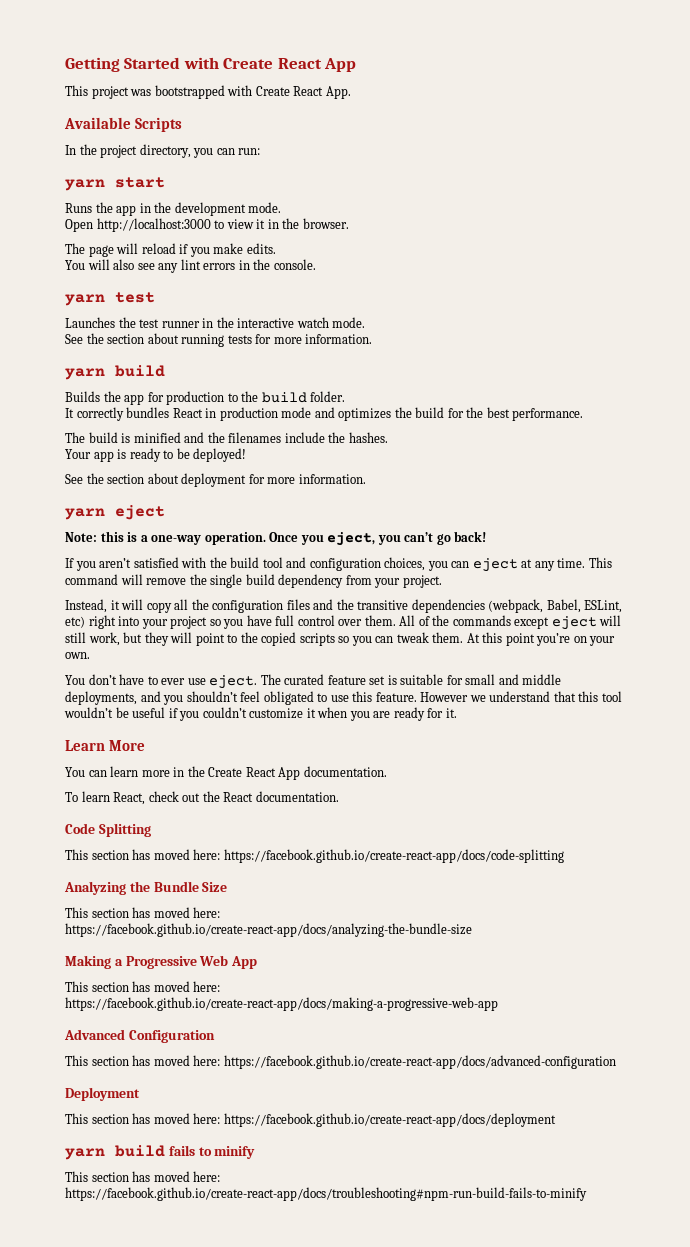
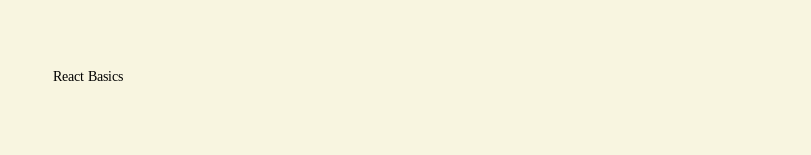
[65,57,357,72] [65,85,351,99] [64,117,183,132] [65,144,261,158] [65,177,165,191] [65,202,282,216] [65,218,349,232] [65,243,276,257] [65,259,316,273] [65,292,155,306] [65,317,366,328] [65,333,373,347] [65,365,165,380] [65,391,346,405] [65,407,584,421] [65,432,388,443] [65,448,247,462] [65,473,366,487] [65,505,165,520] [65,531,487,546] [65,557,612,572] [65,574,442,588] [65,599,623,613] [65,615,622,630] [65,632,616,646] [65,652,90,659] [65,674,562,689] [65,691,622,705] [64,707,457,721] [65,740,146,751] [65,766,387,780] [65,791,339,805] [65,823,151,837] [65,849,564,863] [64,881,228,895] [65,907,221,918] [65,923,472,937] [65,955,258,969] [65,981,221,992] [65,997,498,1011] [64,1029,215,1043] [65,1055,616,1069] [65,1087,140,1101] [65,1113,556,1127] [65,1145,256,1160] [65,1171,221,1182] [65,1187,587,1201] Getting Started with Create React App // This project was bootstrapped with Create React App. // Available Scripts // In the project directory, you can run: // yarn start // Runs the app in the development mode. // Open http://localhost:3000 to view it in the browser. // The page will reload if you make edits. // You will also see any lint errors in the console. // yarn test // Launches the test runner in the interactive watch mode. // See the section about running tests for more information. // yarn build // Builds the app for production to the build folder. // It correctly bundles React in production mode and optimizes the build for the best performance. // The build is minified and the filenames include the hashes. // Your app is ready to be deployed! // See the section about deployment for more information. // yarn eject // Note: this is a one-way operation. Once you eject, you can’t go back! // If you aren’t satisfied with the build tool and configuration choices, you can eject at any time. This command will remove the single build dependency from your project. // Instead, it will copy all the configuration files and the transitive dependencies (webpack, Babel, ESLint, etc) right into your project so you have full control over them. All of the commands except eject will still work, but they will point to the copied scripts so you can tweak them. At this point you’re on your own. // You don’t have to ever use eject. The curated feature set is suitable for small and middle deployments, and you shouldn’t feel obligated to use this feature. However we understand that this tool wouldn’t be useful if you couldn’t customize it when you are ready for it. // Learn More // You can learn more in the Create React App documentation. // To learn React, check out the React documentation. // Code Splitting // This section has moved here: https://facebook.github.io/create-react-app/docs/code-splitting // Analyzing the Bundle Size // This section has moved here: https://facebook.github.io/create-react-app/docs/analyzing-the-bundle-size // Making a Progressive Web App // This section has moved here: https://facebook.github.io/create-react-app/docs/making-a-progressive-web-app // Advanced Configuration // This section has moved here: https://facebook.github.io/create-react-app/docs/advanced-configuration // Deployment // This section has moved here: https://facebook.github.io/create-react-app/docs/deployment // yarn build fails to minify // This section has moved here: https://facebook.github.io/create-react-app/docs/troubleshooting#npm-run-build-fails-to-minify -> [53,71,123,81] React Basics

